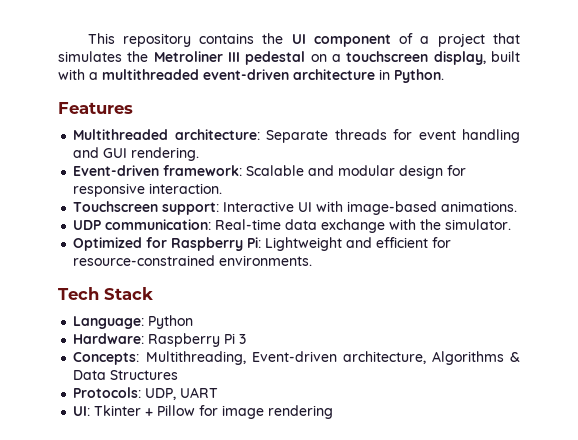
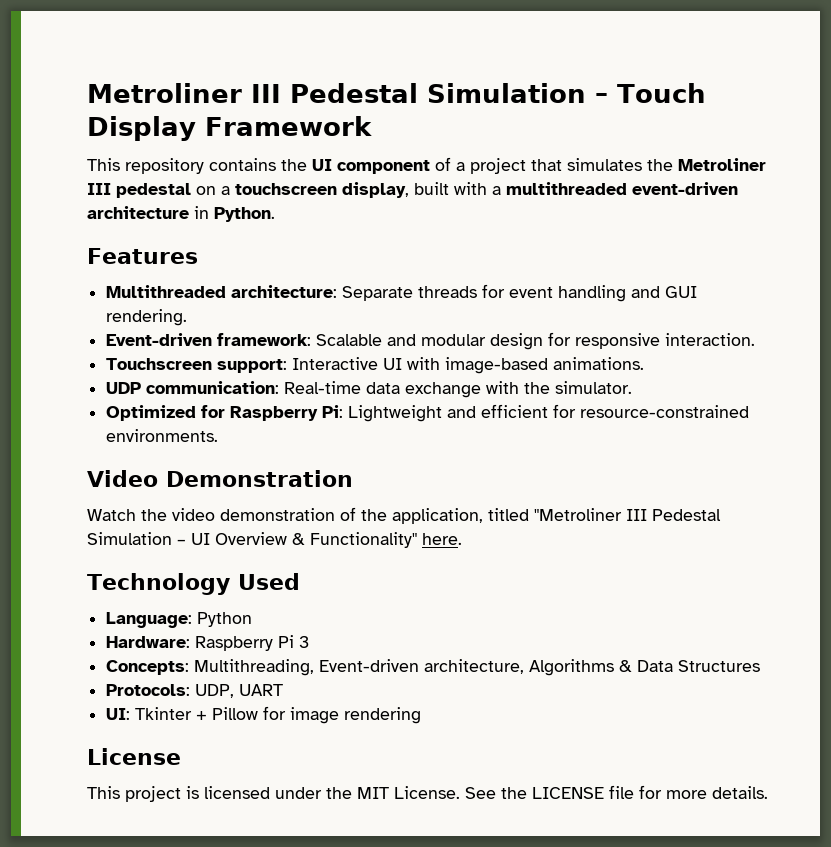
(87, 38) none -> [87,83,706,103] [87,116,372,141] Metroliner III Pedestal Simulation – Touch Display Framework //
[58,287,153,300] Tech Stack -> [87,470,353,487] [87,507,721,524] [87,532,462,548] [87,573,300,595] Video Demonstration // Watch the video demonstration of the application, titled "Metroliner III Pedestal Simulation – UI Overview & Functionality" here. // Technology Used
(334, 412) none -> [87,748,181,765] [87,785,768,802] // License // This project is licensed under the MIT License. See the LICENSE file for more details.

